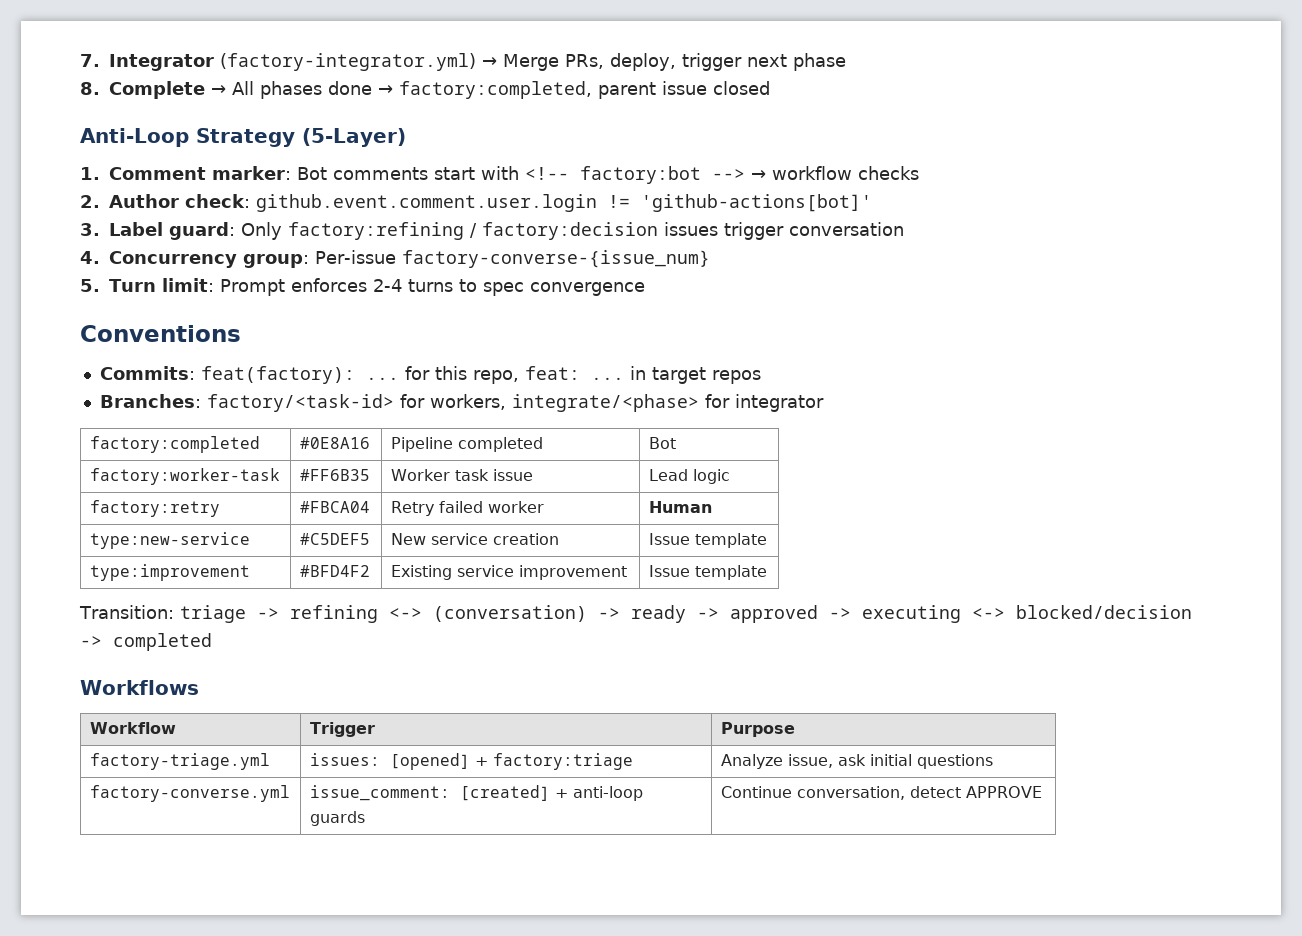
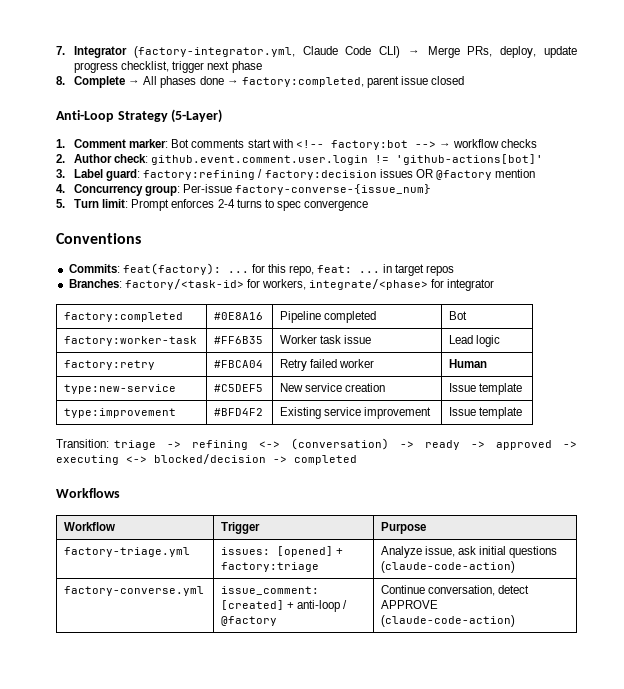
[220,53,476,71] (factory-integrator.yml) -> [133,46,401,58] (factory-integrator.yml, Claude Code CLI)
(676, 62) none -> [544,46,578,58] [74,61,170,73] update progress checklist,
[241,222,282,240] Only -> (141, 175) none
[724,222,904,240] trigger conversation -> [415,169,535,180] OR @factory mention
(993, 761) none -> [381,561,516,573] (claude-code-action)
[309,811,365,826] guards -> [343,600,348,609] [221,616,278,626] / @factory
(1042, 792) none -> [381,615,516,627] (claude-code-action)

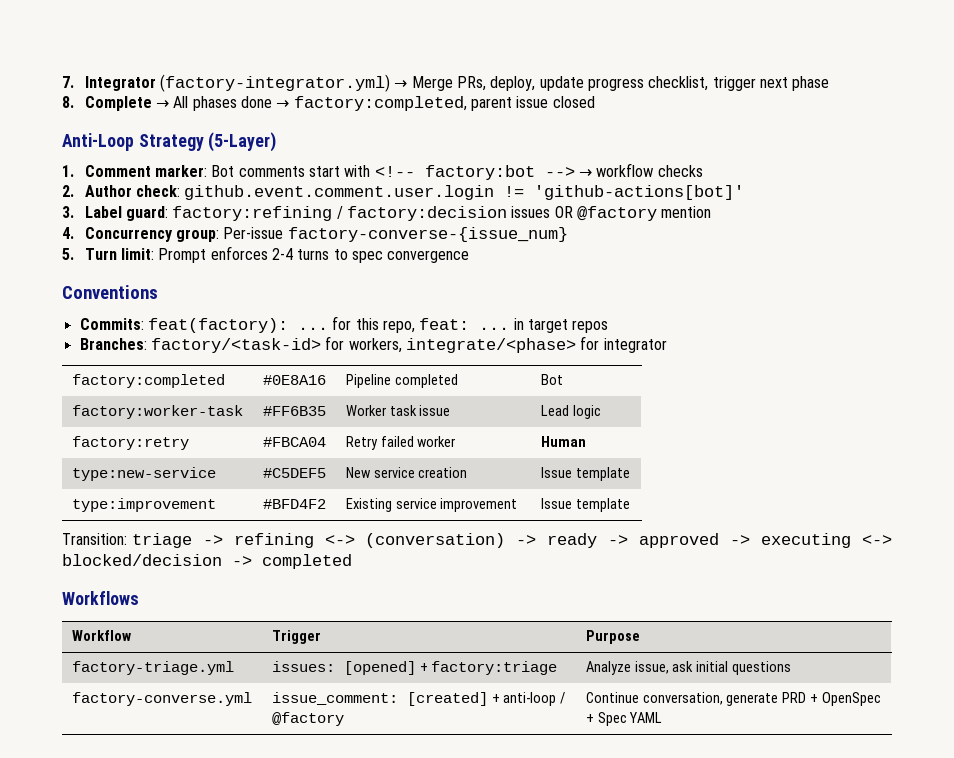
[133,46,401,58] (factory-integrator.yml, Claude Code CLI) -> [160,74,391,92] (factory-integrator.yml)
[381,561,516,573] (claude-code-action) -> (792, 668) none
[498,585,530,594] [381,600,439,609] [381,615,516,627] detect APPROVE (claude-code-action) -> [726,692,882,706] [585,712,663,726] generate PRD + OpenSpec + Spec YAML

